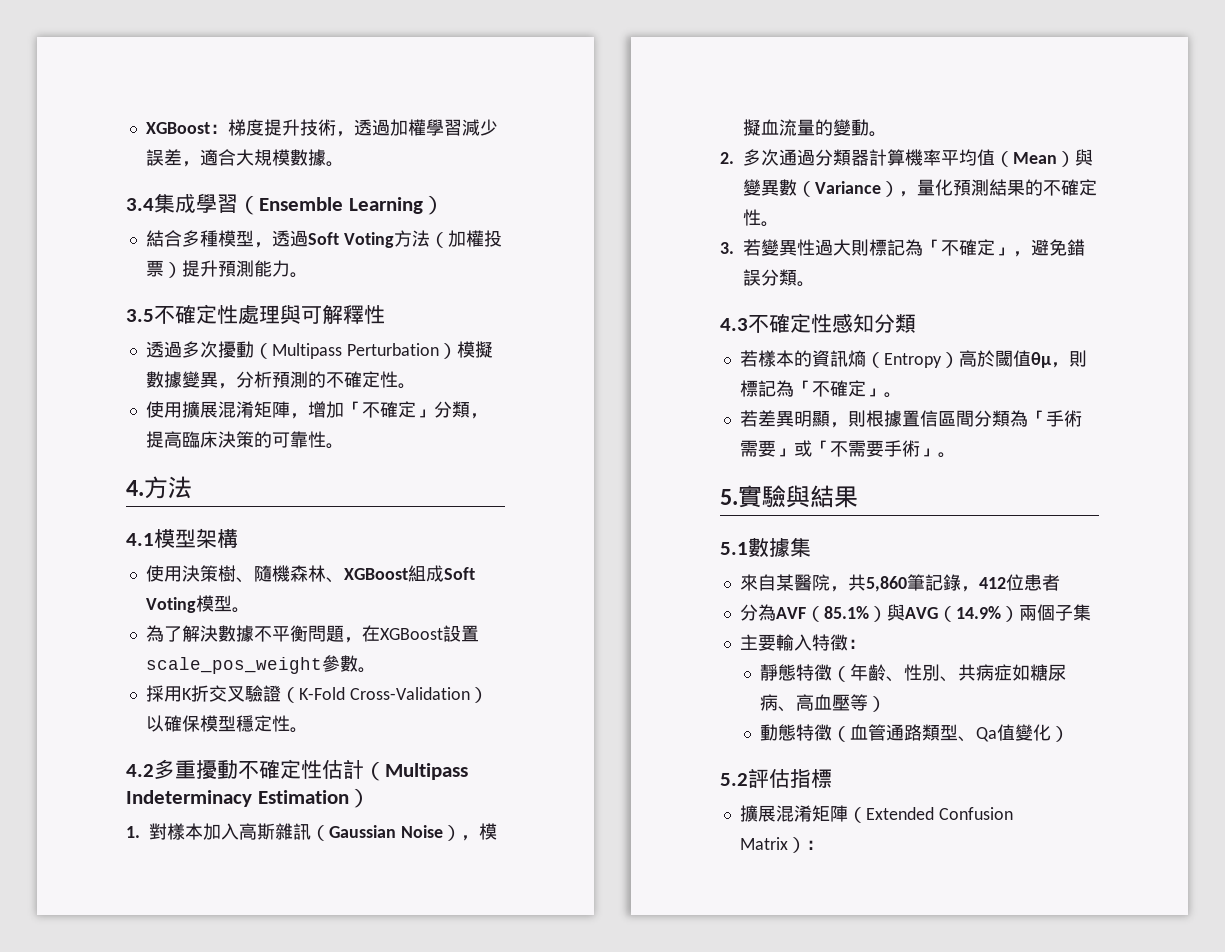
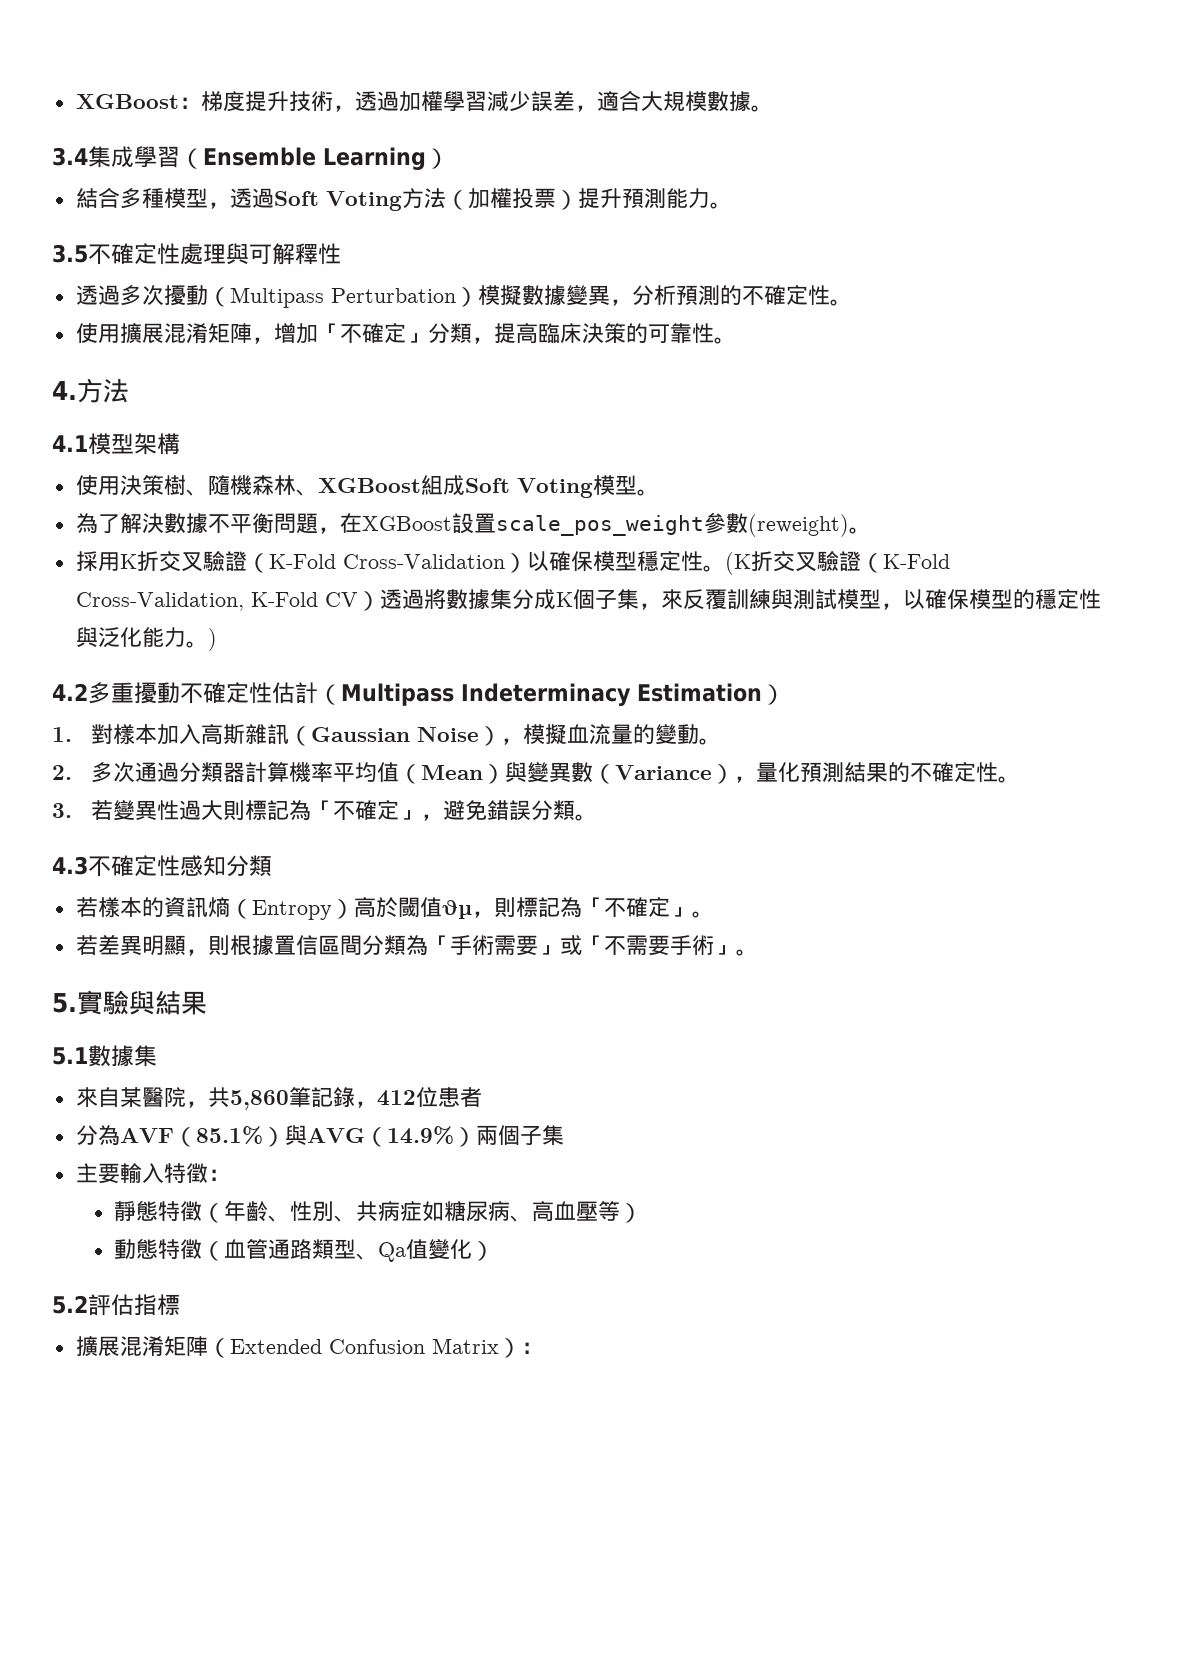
(358, 663) none -> [747,514,849,537] (reweight)
(308, 730) none -> [724,551,950,575] [75,588,1101,611] [75,627,217,651] (K折交叉驗證（K-Fold Cross-Validation, K-Fold CV）透過將數據集分成K個子集，來反覆訓練與測試模型，以確保模型的穩定性與泛化能力。)

